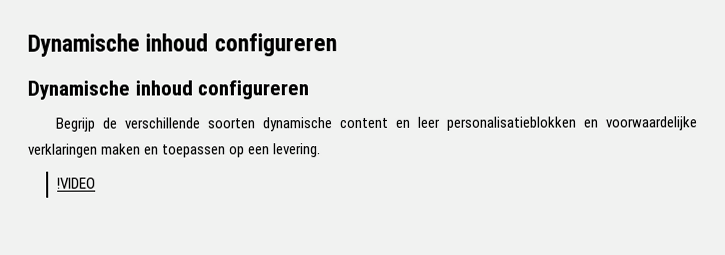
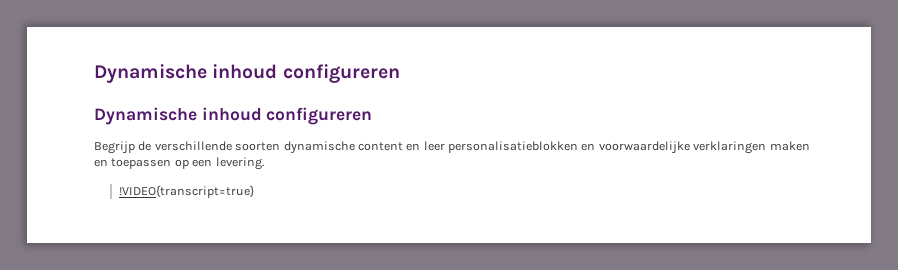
[56,177,96,189] !VIDEO -> [118,185,254,198] !VIDEO{transcript=true}

